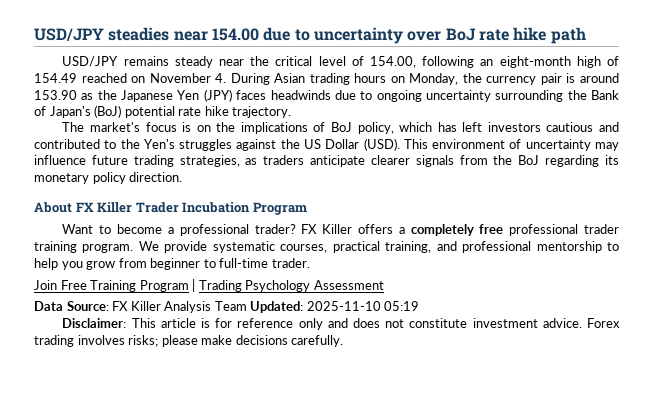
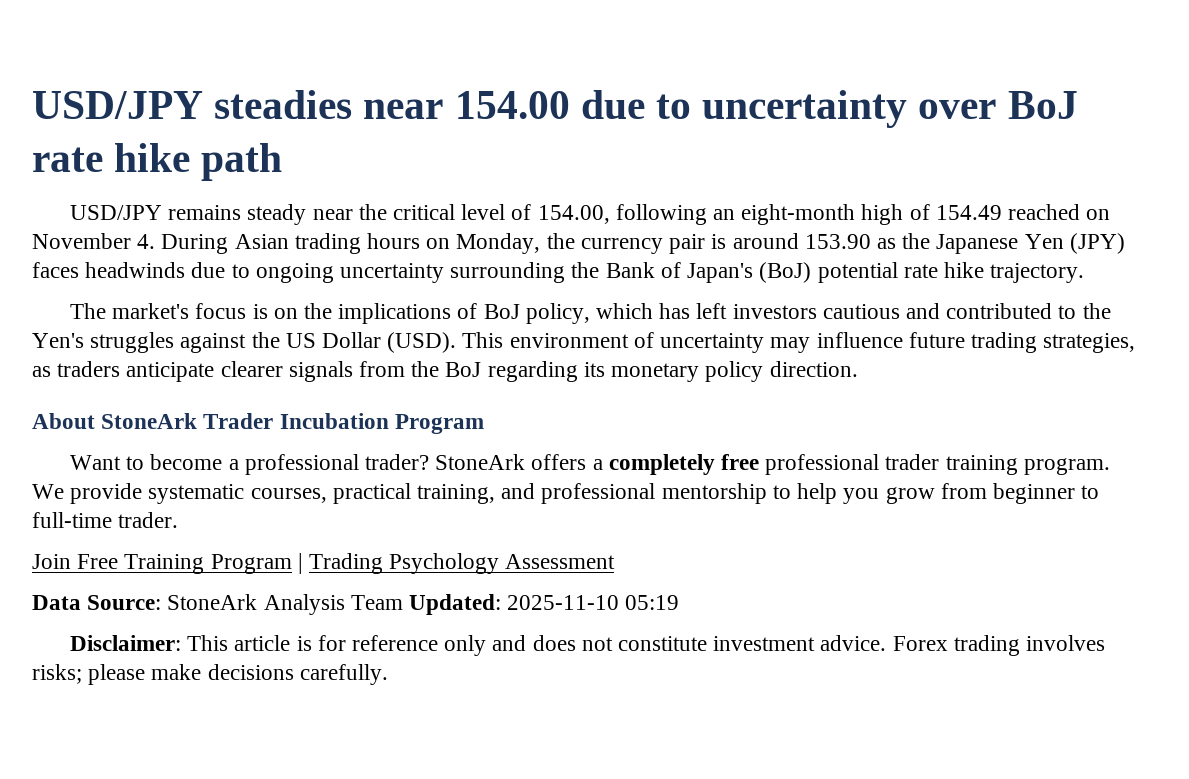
[75,202,133,213] FX Killer -> [101,413,198,429] StoneArk
[301,224,353,234] FX Killer -> [435,454,526,470] StoneArk
[112,301,161,311] FX Killer -> [167,594,258,610] StoneArk

